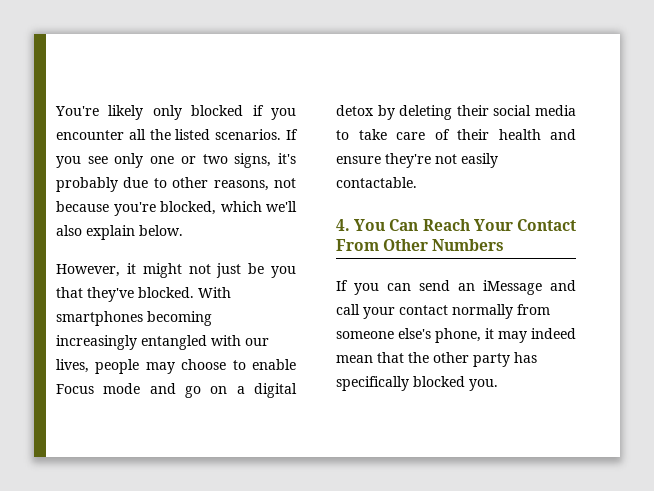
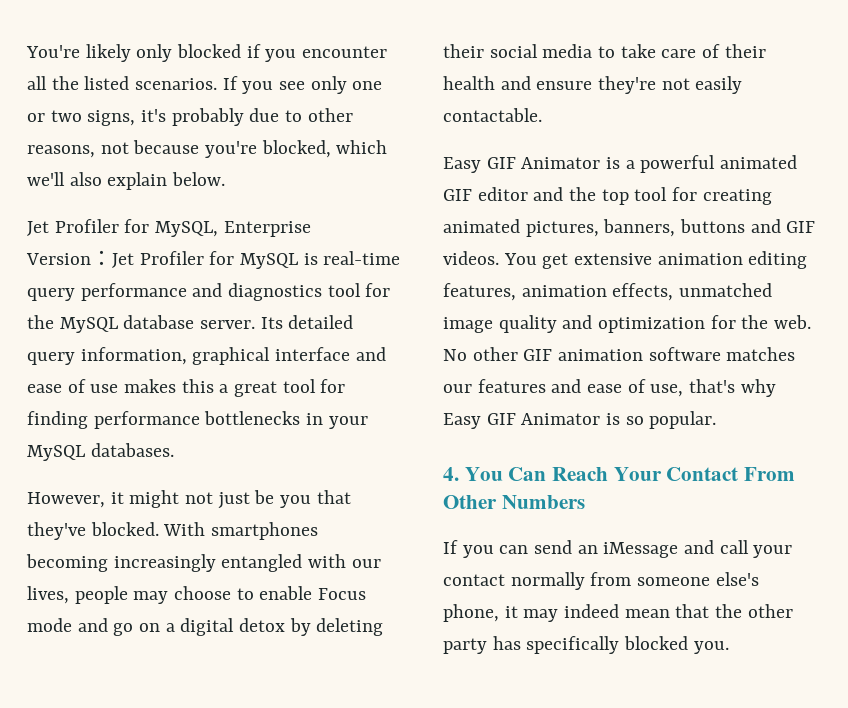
(183, 230) none -> [27,219,311,237] [26,250,401,269] [27,283,391,301] [27,315,354,333] [27,347,386,365] [27,379,346,397] [27,411,368,429] [27,443,174,461] // Jet Profiler for MySQL, Enterprise Version：Jet Profiler for MySQL is real-time query performance and diagnostics tool for the MySQL database server. Its detailed query information, graphical interface and ease of use makes this a great tool for finding performance bottlenecks in your MySQL databases.
(417, 182) none -> [443,155,798,173] [443,187,772,205] [443,219,816,237] [443,251,808,269] [443,283,773,301] [443,315,812,333] [443,347,796,361] [443,379,776,397] [443,411,717,429] // Easy GIF Animator is a powerful animated GIF editor and the top tool for creating animated pictures, banners, buttons and GIF videos. You get extensive animation editing features, animation effects, unmatched image quality and optimization for the web. No other GIF animation software matches our features and ease of use, that's why Easy GIF Animator is so popular.

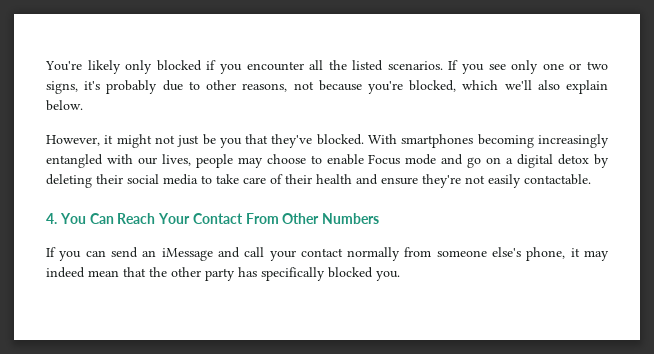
[27,219,311,237] [26,250,401,269] [27,283,391,301] [27,315,354,333] [27,347,386,365] [27,379,346,397] [27,411,368,429] [27,443,174,461] // Jet Profiler for MySQL, Enterprise Version：Jet Profiler for MySQL is real-time query performance and diagnostics tool for the MySQL database server. Its detailed query information, graphical interface and ease of use makes this a great tool for finding performance bottlenecks in your MySQL databases. -> (83, 105) none
[443,155,798,173] [443,187,772,205] [443,219,816,237] [443,251,808,269] [443,283,773,301] [443,315,812,333] [443,347,796,361] [443,379,776,397] [443,411,717,429] // Easy GIF Animator is a powerful animated GIF editor and the top tool for creating animated pictures, banners, buttons and GIF videos. You get extensive animation editing features, animation effects, unmatched image quality and optimization for the web. No other GIF animation software matches our features and ease of use, that's why Easy GIF Animator is so popular. -> (591, 179) none

